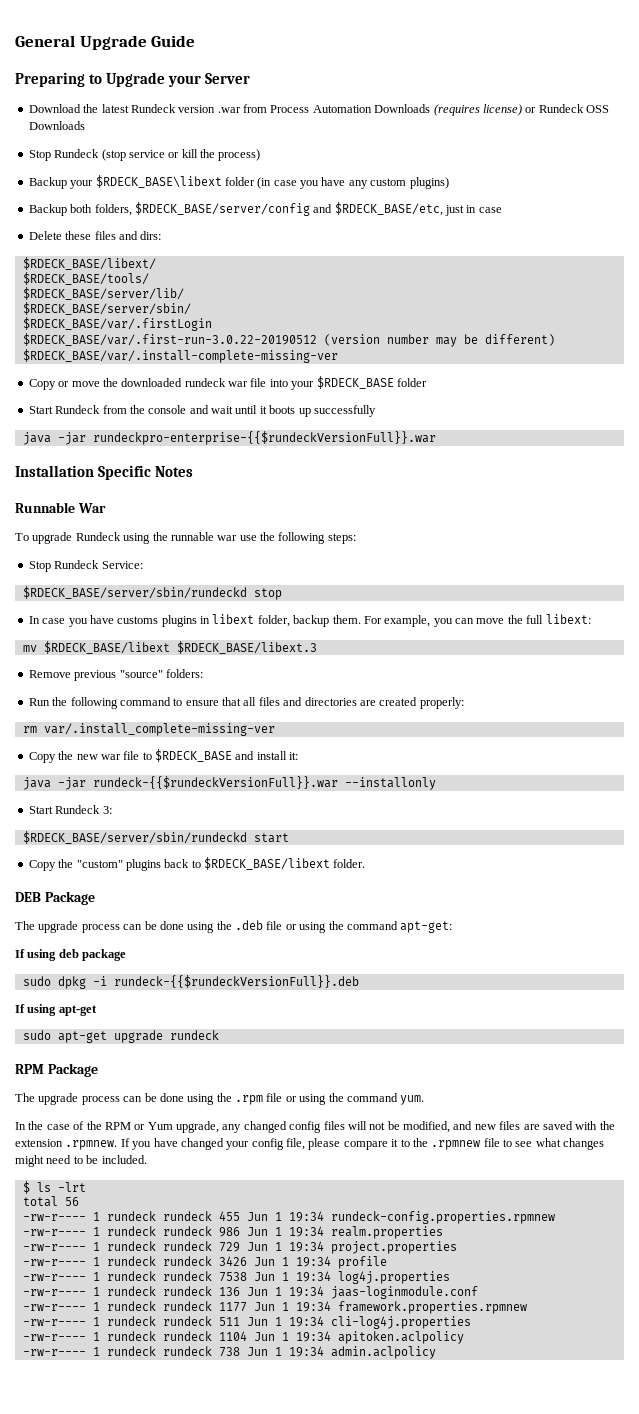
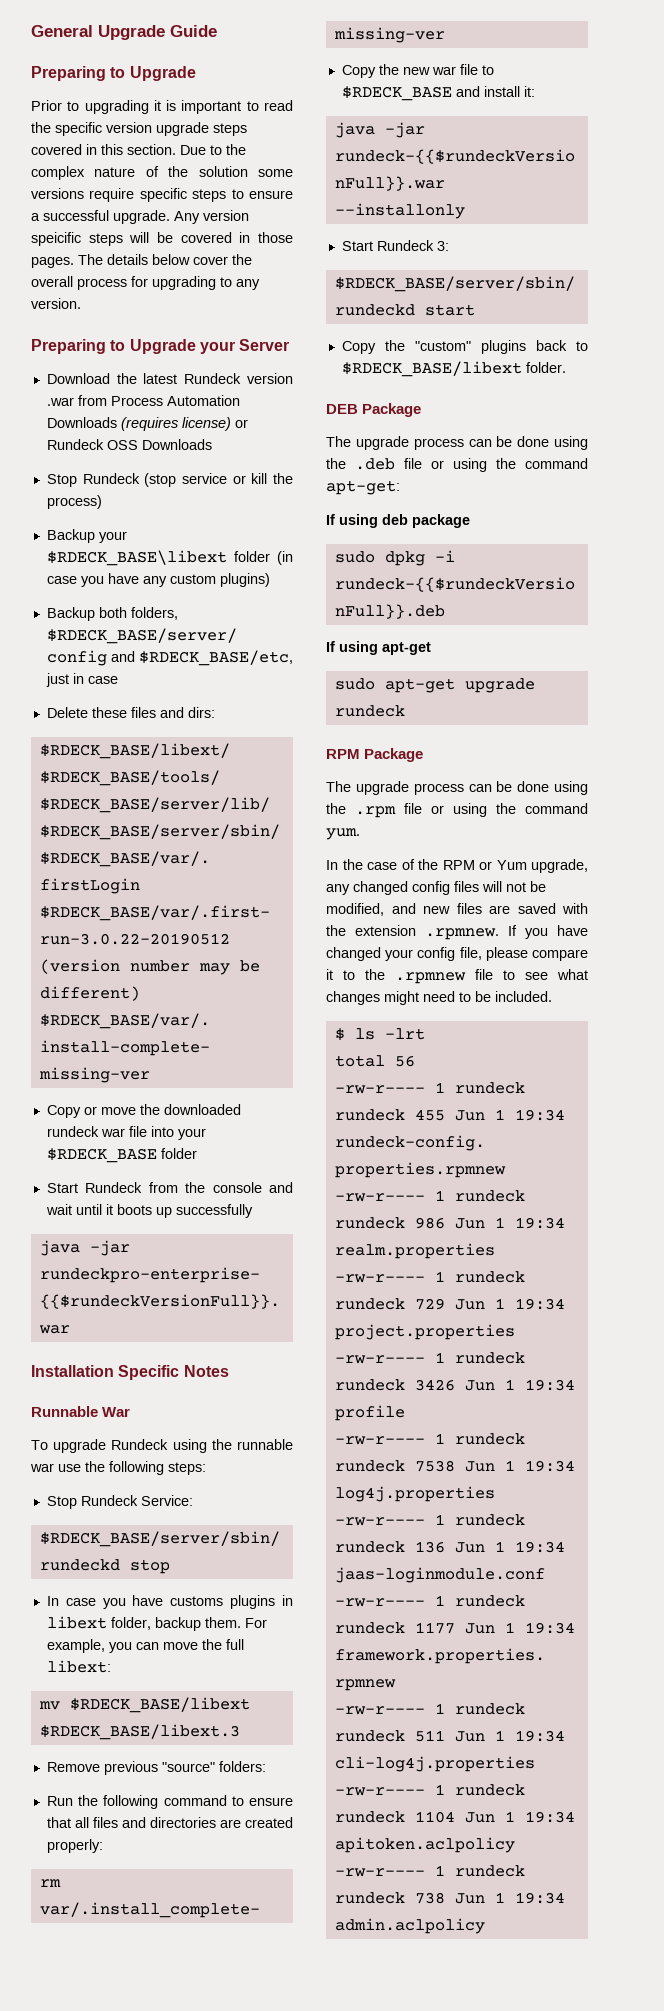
(166, 79) none -> [31,100,293,114] [31,122,247,136] [31,144,246,155] [31,166,293,180] [31,188,293,202] [31,210,249,224] [31,232,293,246] [31,254,252,268] [31,276,260,290] [31,298,81,309] [31,339,196,354] // Prior to upgrading it is important to read the specific version upgrade steps covered in this section. Due to the complex nature of the solution some versions require specific steps to ensure a successful upgrade. Any version speicific steps will be covered in those pages. The details below cover the overall process for upgrading to any version. // Preparing to Upgrade

